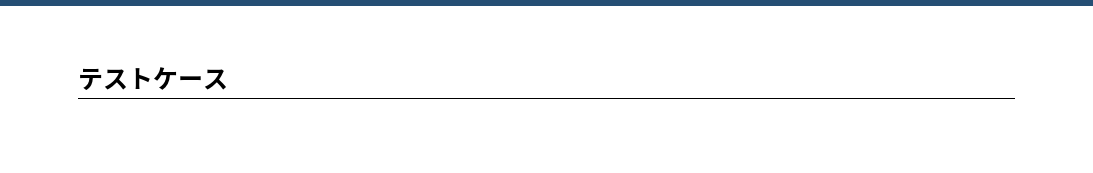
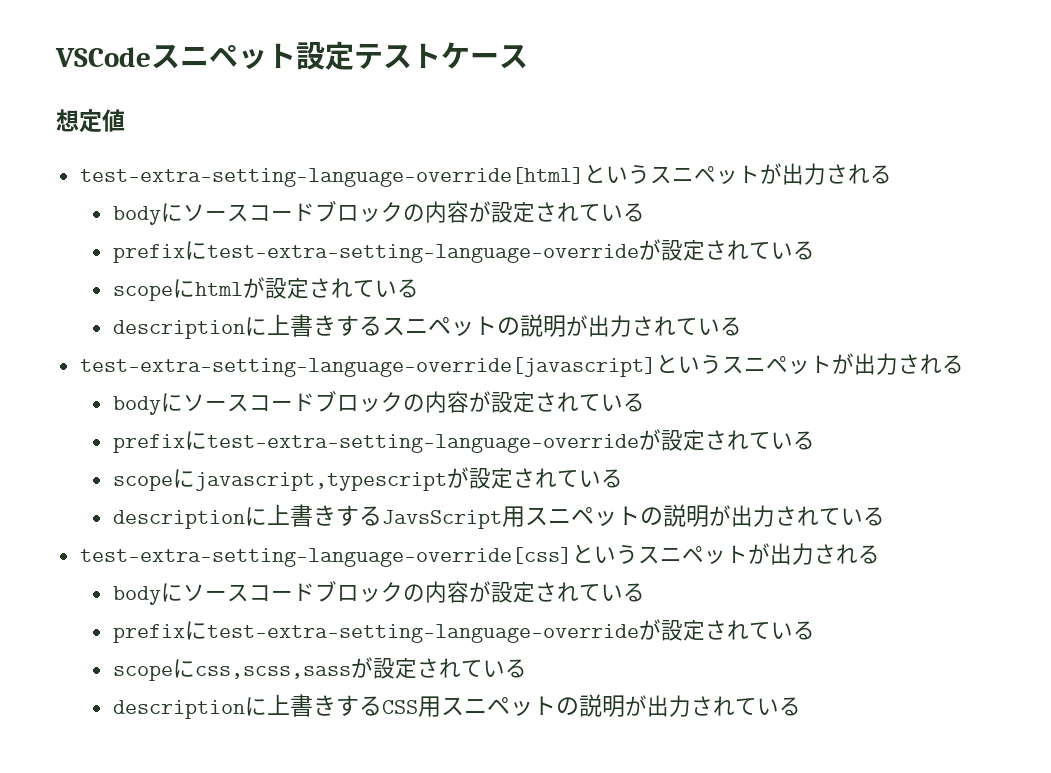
(78, 79) none -> [55,41,354,70] VSCodeスニペット設定
(228, 79) none -> [56,109,125,133] [79,163,892,187] [112,201,645,225] [112,239,815,263] [112,277,419,301] [112,314,742,339] [79,353,964,377] [112,391,645,415] [112,429,815,453] [112,467,623,491] [112,504,885,529] [79,543,880,567] [112,581,645,605] [112,619,815,643] [112,657,527,681] [112,694,801,719] // 想定値 // test-extra-setting-language-override[html]というスニペットが出力される // bodyにソースコードブロックの内容が設定されている // prefixにtest-extra-setting-language-overrideが設定されている // scopeにhtmlが設定されている // descriptionに上書きするスニペットの説明が出力されている // test-extra-setting-language-override[javascript]というスニペットが出力される // bodyにソースコードブロックの内容が設定されている // prefixにtest-extra-setting-language-overrideが設定されている // scopeにjavascript,typescriptが設定されている // descriptionに上書きするJavsScript用スニペットの説明が出力されている // test-extra-setting-language-override[css]というスニペットが出力される // bodyにソースコードブロックの内容が設定されている // prefixにtest-extra-setting-language-overrideが設定されている // scopeにcss,scss,sassが設定されている // descriptionに上書きするCSS用スニペットの説明が出力されている

